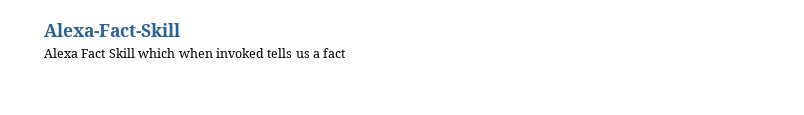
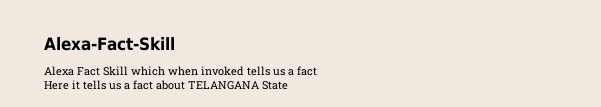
(347, 53) none -> [44,80,288,90] // Here it tells us a fact about TELANGANA State

